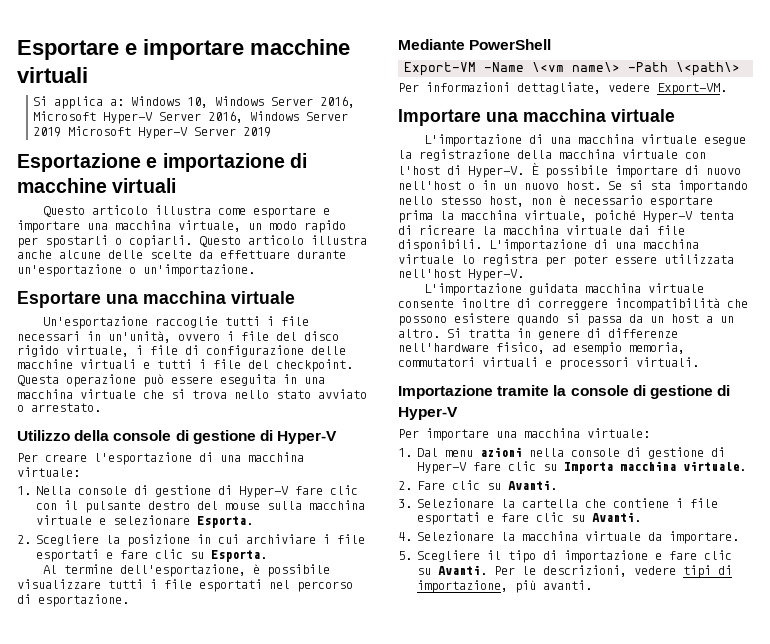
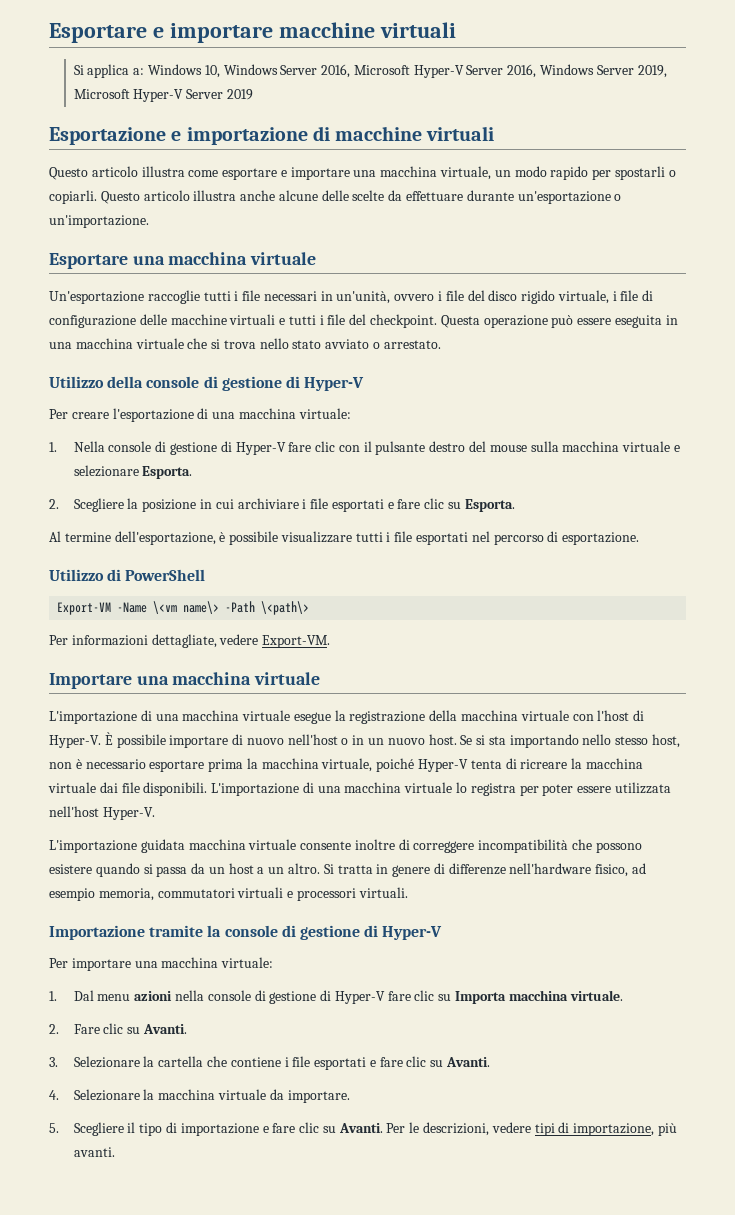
[33,127,62,137] 2019 -> [637,65,667,78] 2019,
[398,39,465,50] Mediante -> [49,569,122,581] Utilizzo di

